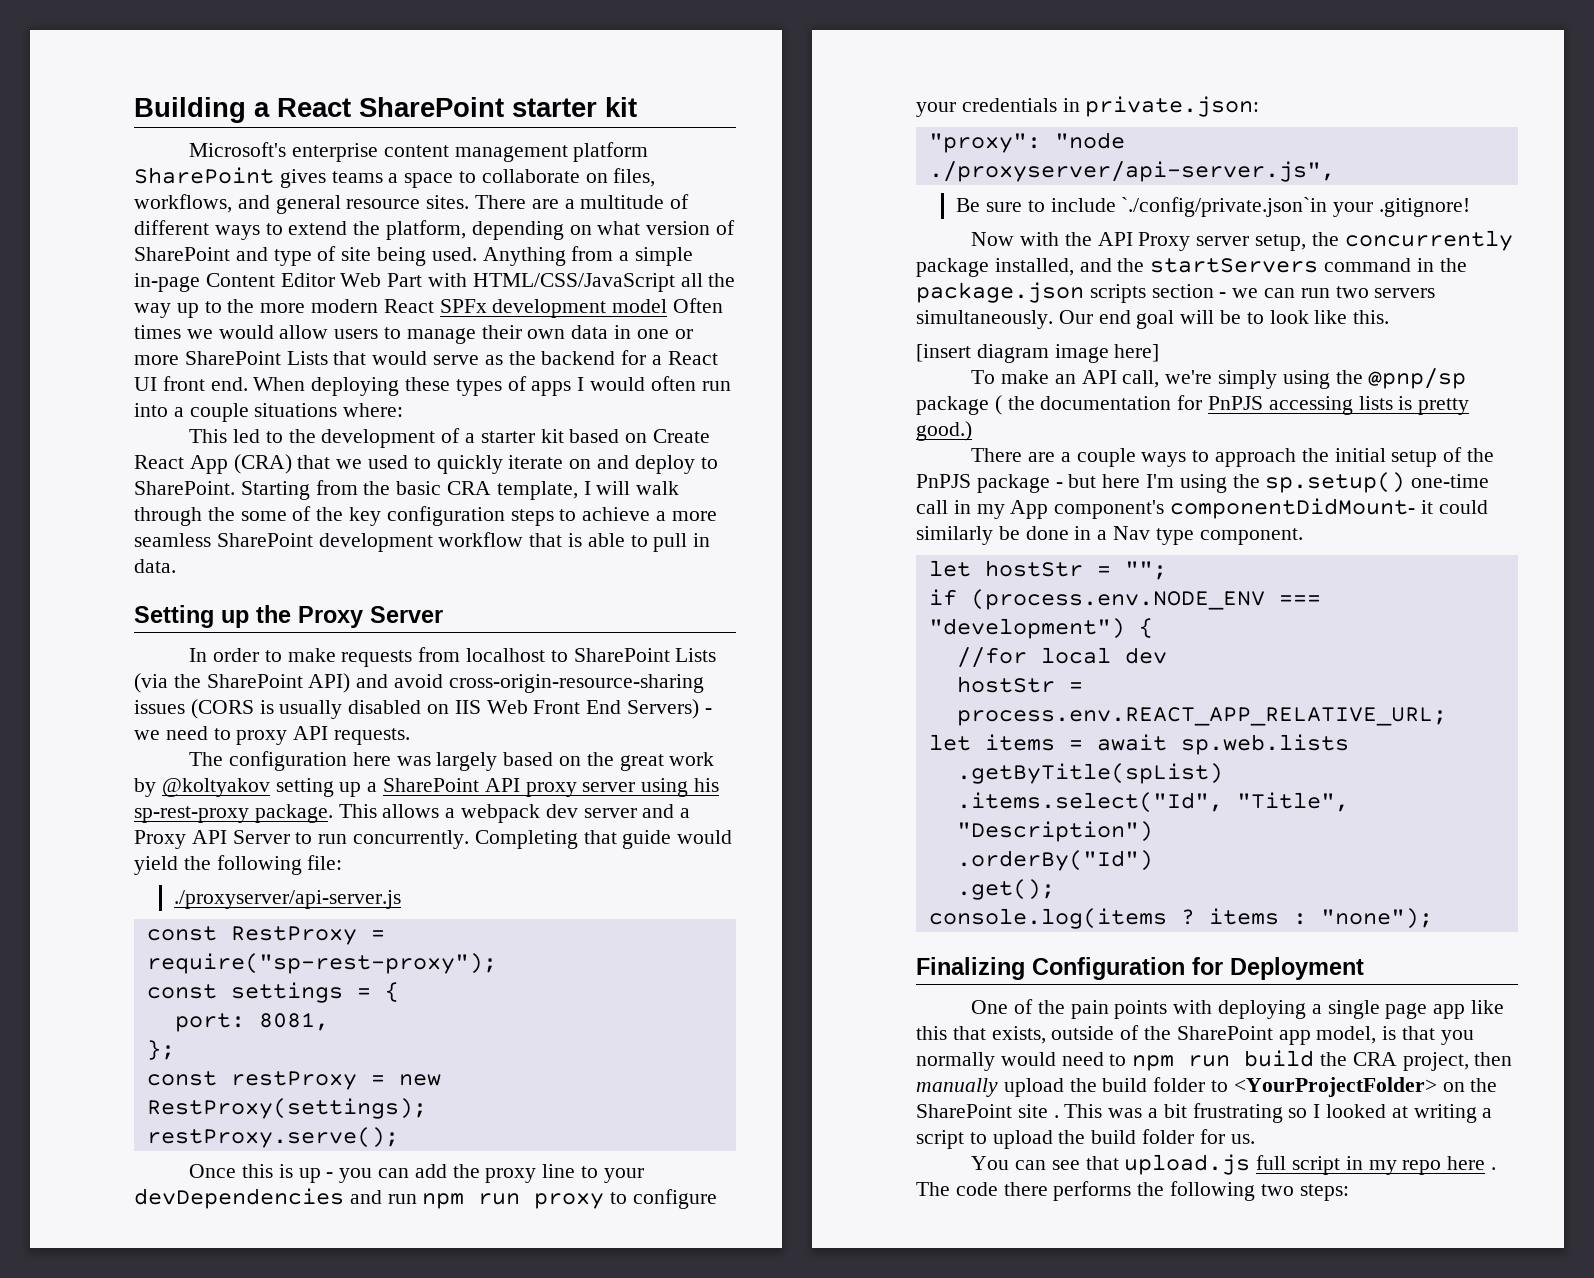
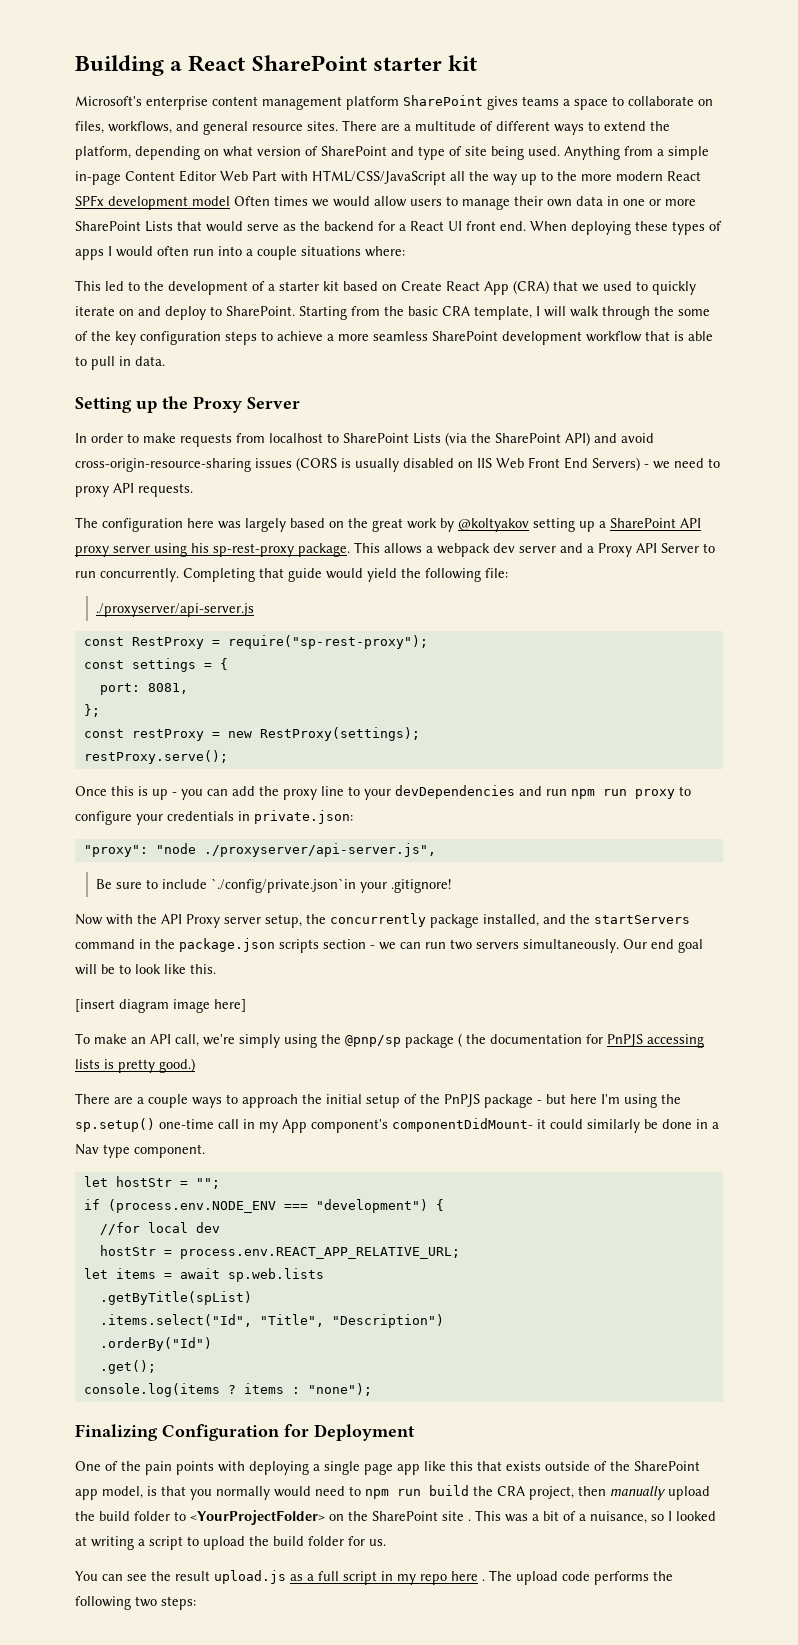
[991,1026,1046,1044] exists, -> [506,1461,541,1471] exists
[1192,1103,1283,1123] frustrating -> [563,1511,647,1524] of a nuisance,
[1085,1154,1251,1175] that upload.js -> [151,1570,314,1584] the result upload.js as a
[955,1182,1048,1196] code there -> [516,1571,590,1585] upload code

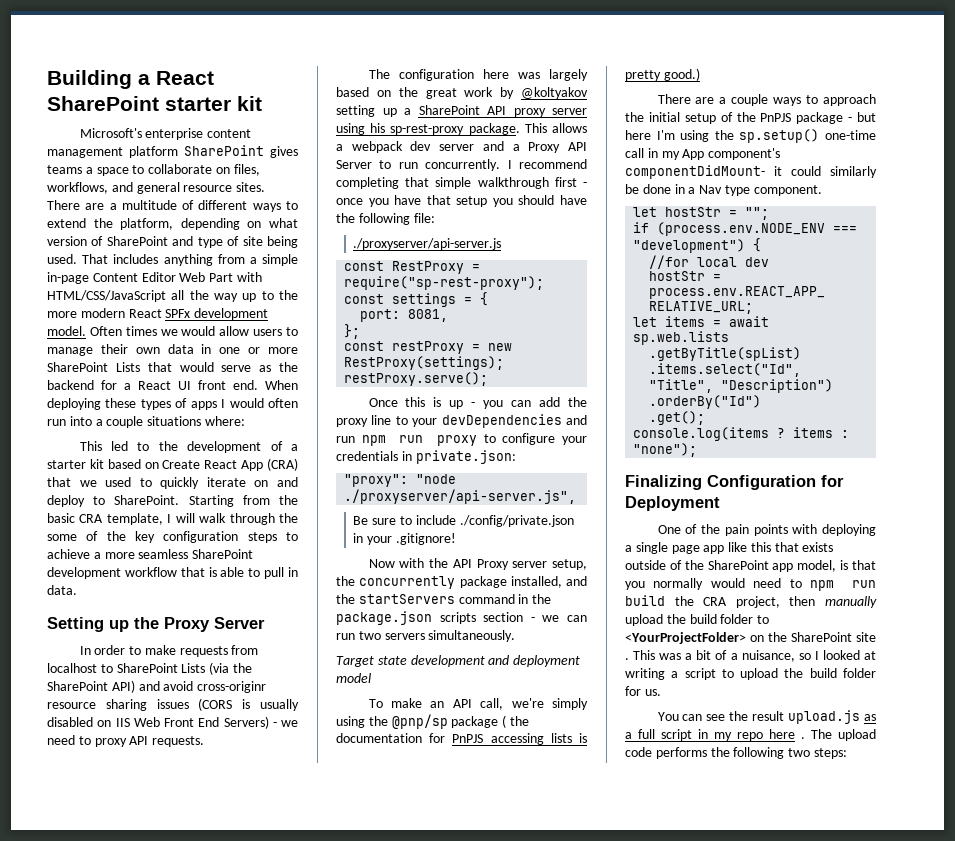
[564,146,620,160] Anything -> [82,254,213,266] That includes anything
[192,196,230,206] model -> [47,326,86,336] model.
[75,458,251,472] cross-origin-resource-sharing -> [197,681,267,693] [47,699,147,711] cross-originr resource sharing
[183,568,397,582] Completing that guide would yield -> [507,159,587,169] [336,177,587,189] [336,195,587,207] I recommend completing that simple walkthrough first - once you have that setup you should have
[210,878,356,893] `./config/private.json`in -> [459,515,574,527] [353,533,364,543] ./config/private.json in
[623,939,703,953] [75,964,216,975] [75,999,246,1013] Our end goal will be to look like this. // [insert diagram image here] -> [336,655,581,667] [336,673,371,683] // Target state development and deployment model

